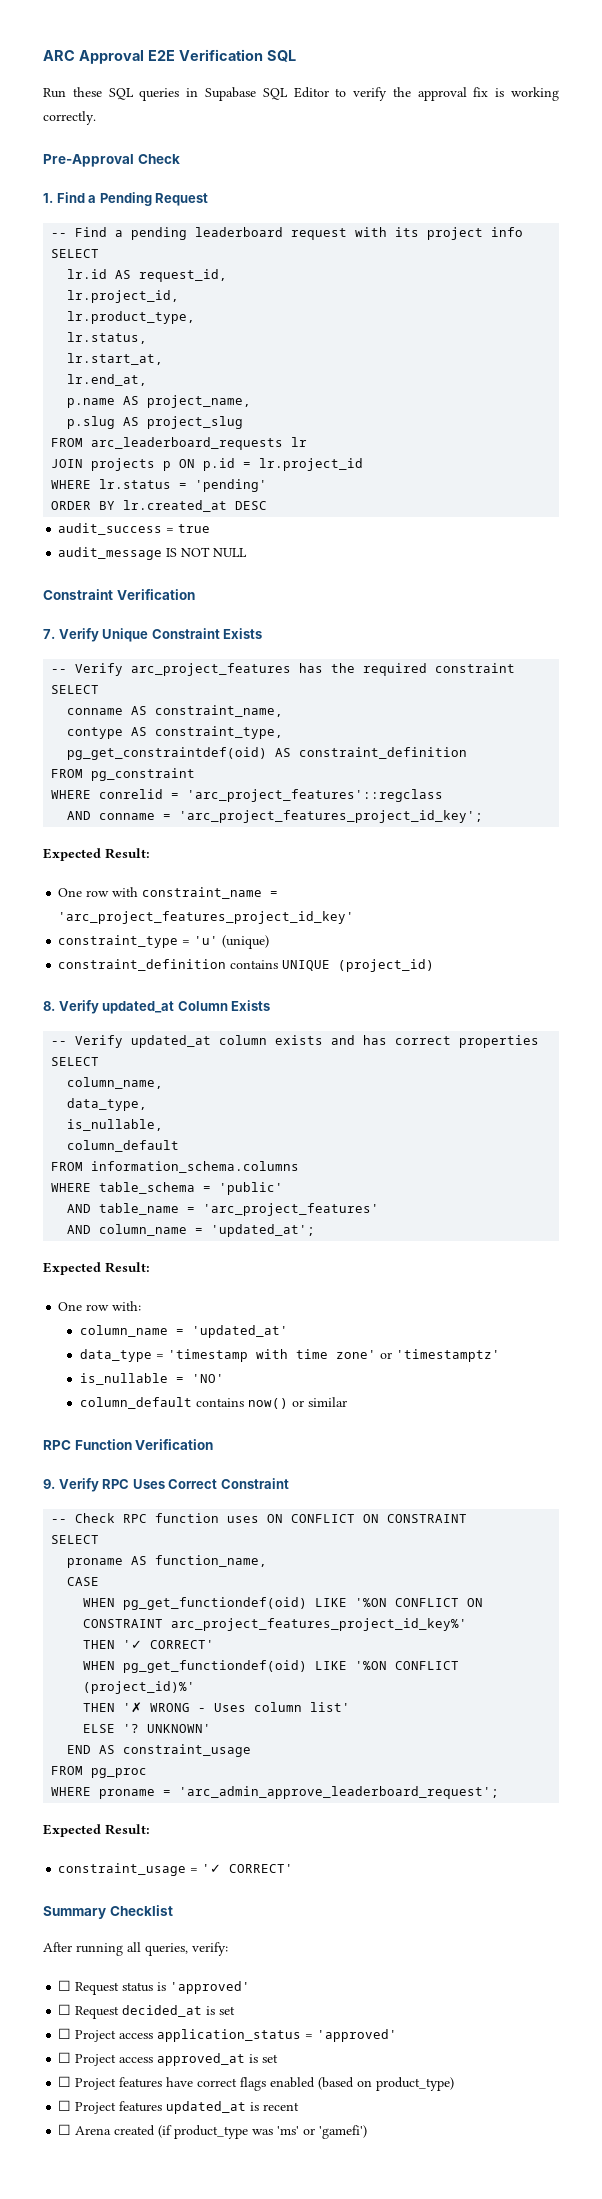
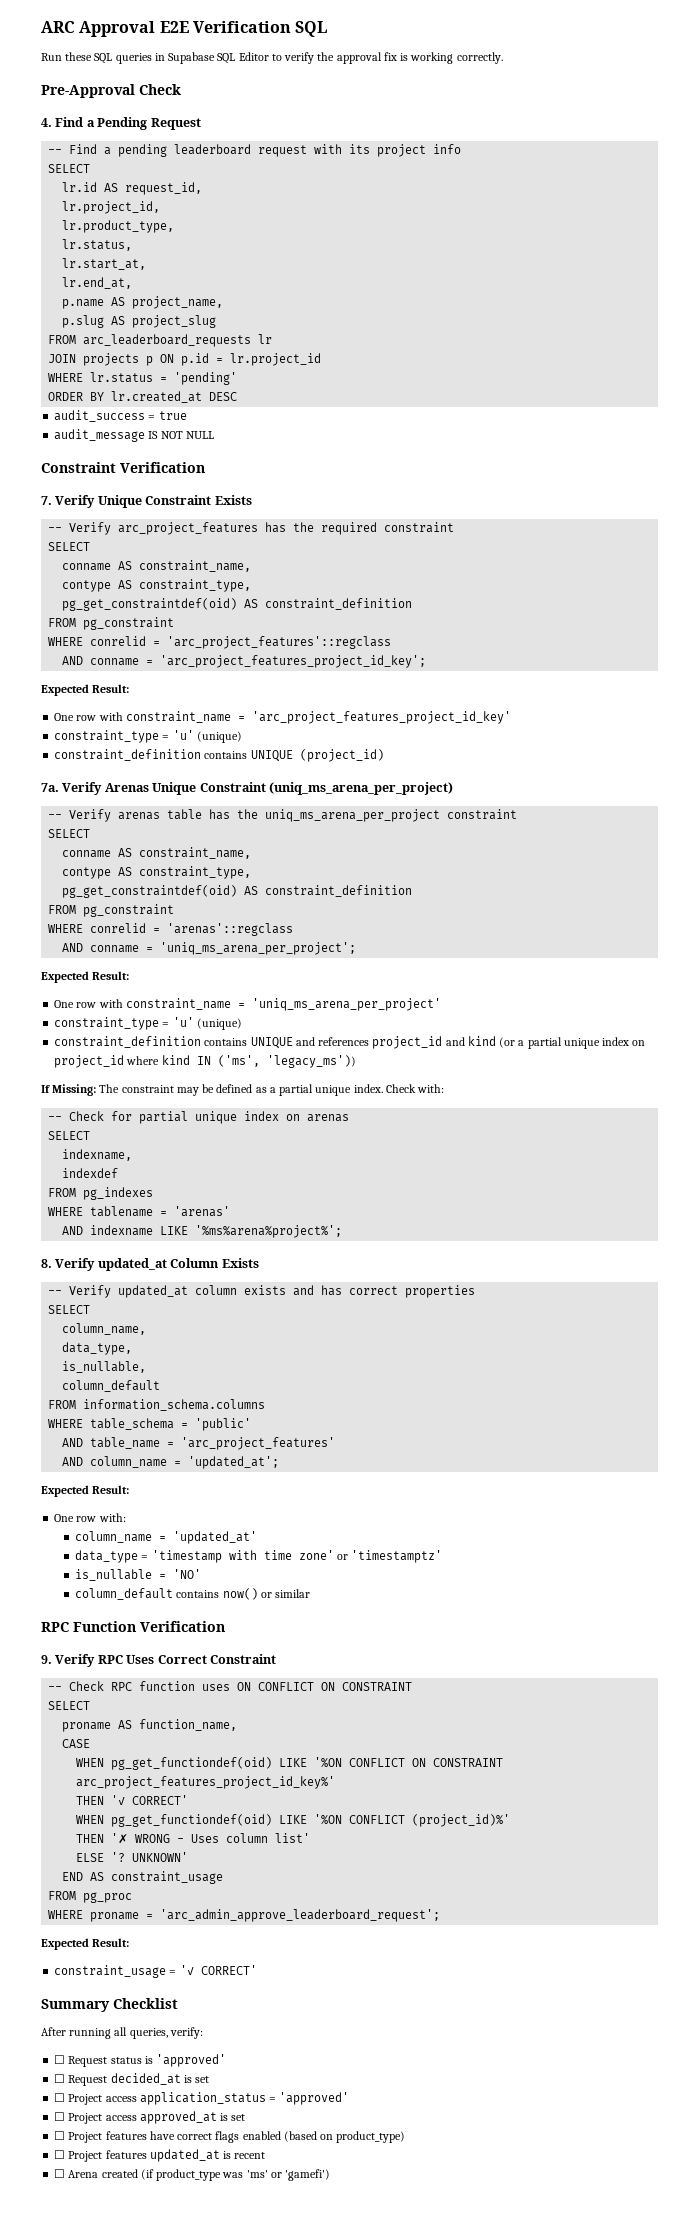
[43,193,53,203] 1. -> [41,118,52,127] 4.
(435, 965) none -> [41,782,453,795] [48,809,518,822] [48,829,91,838] [62,847,252,859] [62,866,252,879] [62,885,413,898] [48,904,175,917] [48,923,294,936] [62,942,357,955] [41,971,130,983] [54,998,441,1011] [54,1017,242,1030] [54,1036,646,1049] [54,1055,356,1068] [41,1084,445,1096] [48,1111,350,1124] [48,1131,91,1140] [62,1149,133,1161] [62,1168,119,1178] [48,1187,154,1200] [48,1206,231,1217] [62,1225,343,1238] // 7a. Verify Arenas Unique Constraint (uniq_ms_arena_per_project) // -- Verify arenas table has the uniq_ms_arena_per_project constraint // SELECT // conname AS constraint_name, // contype AS constraint_type, // pg_get_constraintdef(oid) AS constraint_definition // FROM pg_constraint // WHERE conrelid = 'arenas'::regclass // AND conname = 'uniq_ms_arena_per_project'; // Expected Result: // One row with constraint_name = 'uniq_ms_arena_per_project' // constraint_type = 'u' (unique) // constraint_definition contains UNIQUE and references project_id and kind (or a partial unique index on project_id where kind IN ('ms', 'legacy_ms')) // If Missing: The constraint may be defined as a partial unique index. Check with: // -- Check for partial unique index on arenas // SELECT // indexname, // indexdef // FROM pg_indexes // WHERE tablename = 'arenas' // AND indexname LIKE '%ms%arena%project%';

